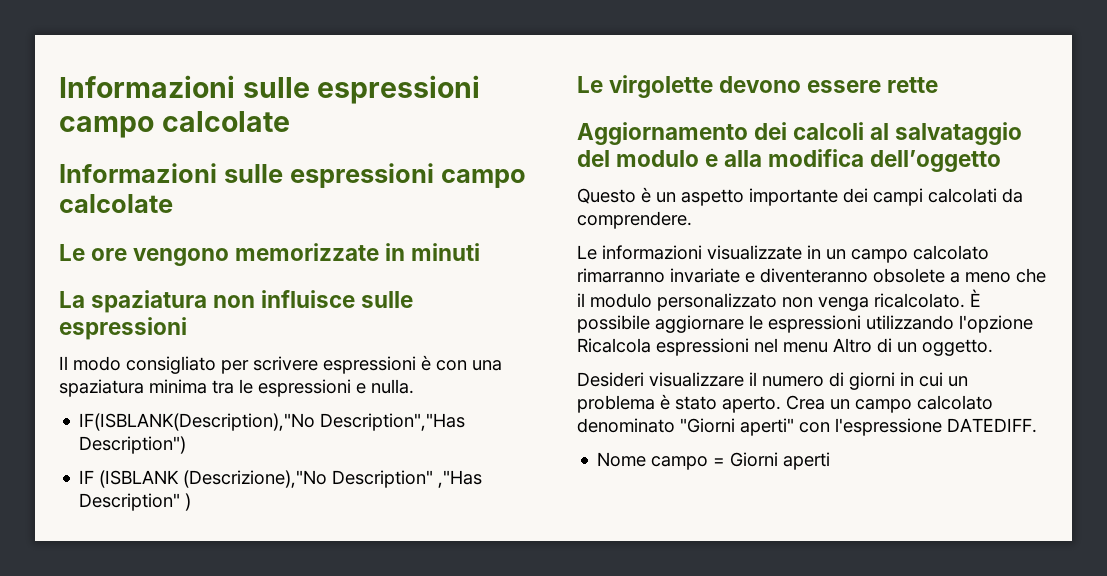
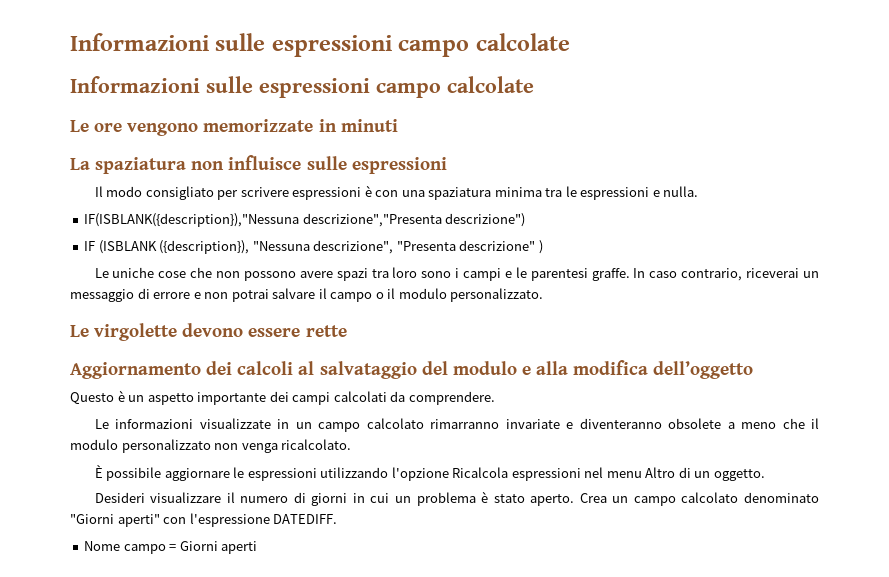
[79,413,466,431] [79,436,187,454] IF(ISBLANK(Description),"No Description","Has Description") -> [84,213,526,227] IF(ISBLANK({description}),"Nessuna descrizione","Presenta descrizione")
[183,470,483,488] [79,493,192,511] (Descrizione),"No Description" ,"Has Description" ) -> [159,240,543,254] [94,267,819,281] [70,288,544,302] ({description}), "Nessuna descrizione", "Presenta descrizione" ) // Le uniche cose che non possono avere spazi tra loro sono i campi e le parentesi graffe. In caso contrario, riceverai un messaggio di errore e non potrai salvare il campo o il modulo personalizzato.
(965, 300) none -> (352, 444) //

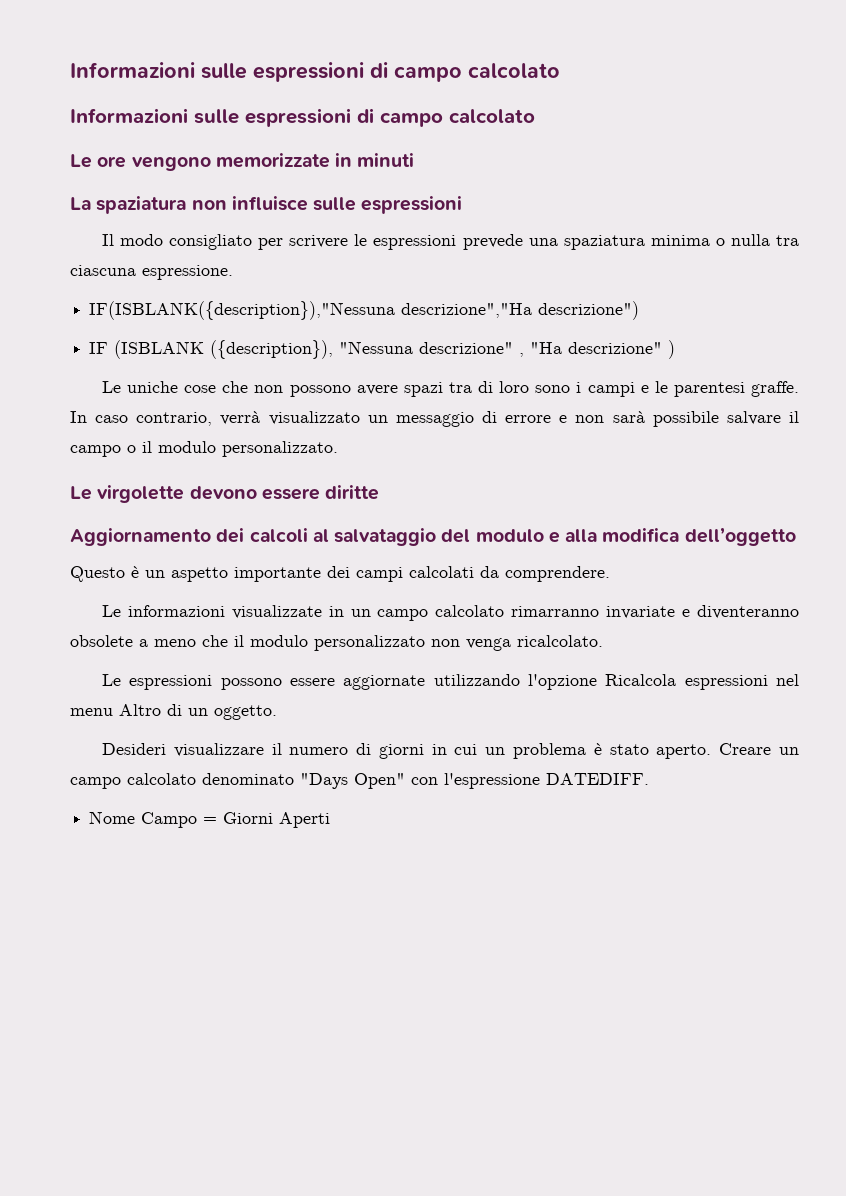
[70,33,570,57] [70,76,534,98] Informazioni sulle espressioni campo calcolate // Informazioni sulle espressioni campo calcolate -> [70,62,560,82] [70,108,535,127] Informazioni sulle espressioni di campo calcolato // Informazioni sulle espressioni di campo calcolato
[292,185,699,200] espressioni è con una spaziatura minima tra le espressioni e nulla. -> [354,234,799,250] [70,265,233,280] le espressioni prevede una spaziatura minima o nulla tra ciascuna espressione.
[302,213,442,227] descrizione","Presenta -> [401,303,533,318] descrizione","Ha
[313,240,456,254] descrizione", "Presenta -> [419,342,563,357] descrizione" , "Ha
(389, 273) none -> [478,381,494,393] di
[746,268,800,278] riceverai -> [220,411,360,425] verrà visualizzato
[231,289,269,302] potrai -> [612,411,719,427] sarà possibile
[305,325,347,337] rette -> [325,485,380,500] diritte
[94,464,317,481] È possibile aggiornare le espressioni -> [101,674,426,690] Le espressioni possono essere aggiornate
[579,493,607,503] Crea -> [719,743,772,755] Creare
[70,514,160,527] "Giorni aperti" -> [300,773,405,789] "Days Open"
[123,544,166,554] campo -> [141,812,198,828] Campo
[221,541,258,554] aperti -> [279,812,331,828] Aperti

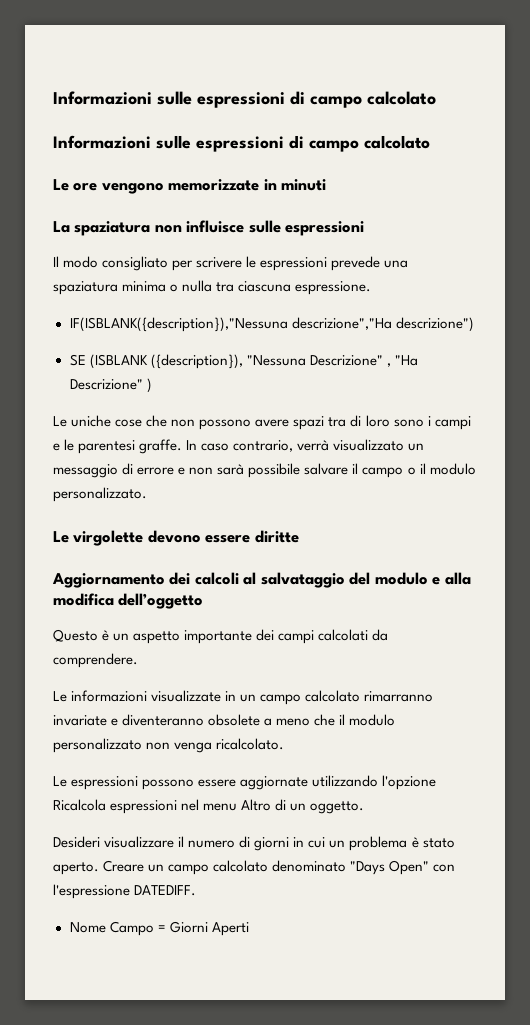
[89,342,109,354] IF -> [69,354,86,366] SE
[419,342,514,354] descrizione" -> [309,355,383,366] Descrizione"
[568,342,663,354] descrizione" -> [69,379,143,390] Descrizione"

